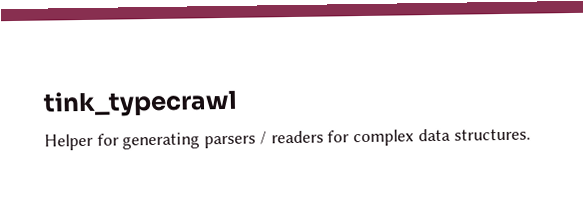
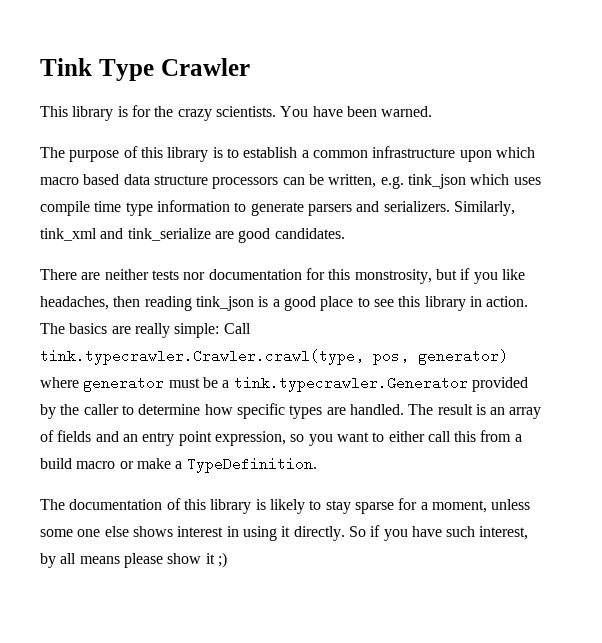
[43,89,238,118] [44,128,531,151] tink_typecrawl // Helper for generating parsers / readers for complex data structures. -> [40,58,250,81] [40,105,433,121] [40,146,535,162] [40,174,541,189] [40,200,515,216] [40,228,345,243] [40,268,525,284] [40,296,529,311] [40,323,251,338] [40,349,508,365] [40,376,528,392] [40,403,542,419] [40,430,522,446] [40,457,317,473] [40,498,531,514] [40,525,529,541] [40,552,227,568] Tink Type Crawler // This library is for the crazy scientists. You have been warned. // The purpose of this library is to establish a common infrastructure upon which macro based data structure processors can be written, e.g. tink_json which uses compile time type information to generate parsers and serializers. Similarly, tink_xml and tink_serialize are good candidates. // There are neither tests nor documentation for this monstrosity, but if you like headaches, then reading tink_json is a good place to see this library in action. The basics are really simple: Call tink.typecrawler.Crawler.crawl(type, pos, generator) where generator must be a tink.typecrawler.Generator provided by the caller to determine how specific types are handled. The result is an array of fields and an entry point expression, so you want to either call this from a build macro or make a TypeDefinition. // The documentation of this library is likely to stay sparse for a moment, unless some one else shows interest in using it directly. So if you have such interest, by all means please show it ;)

